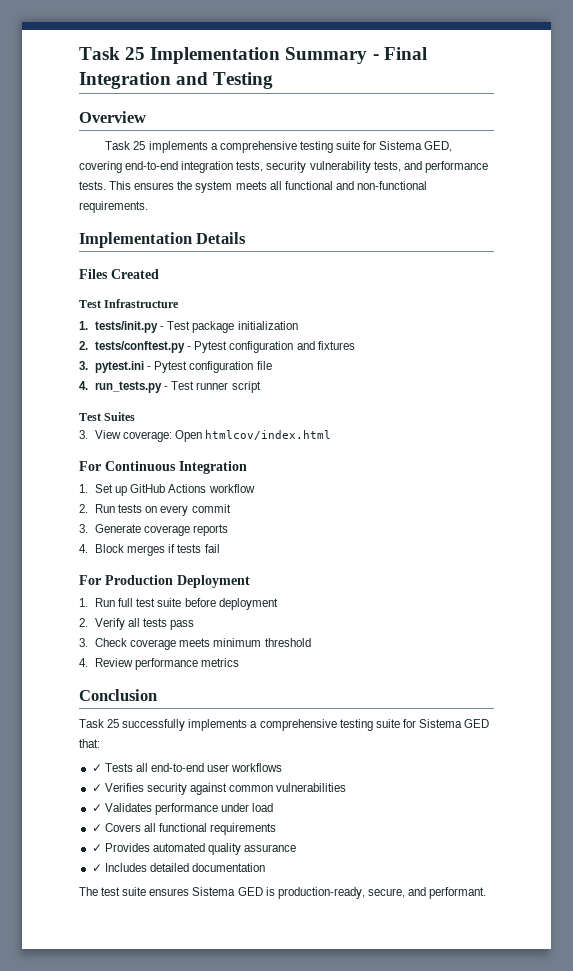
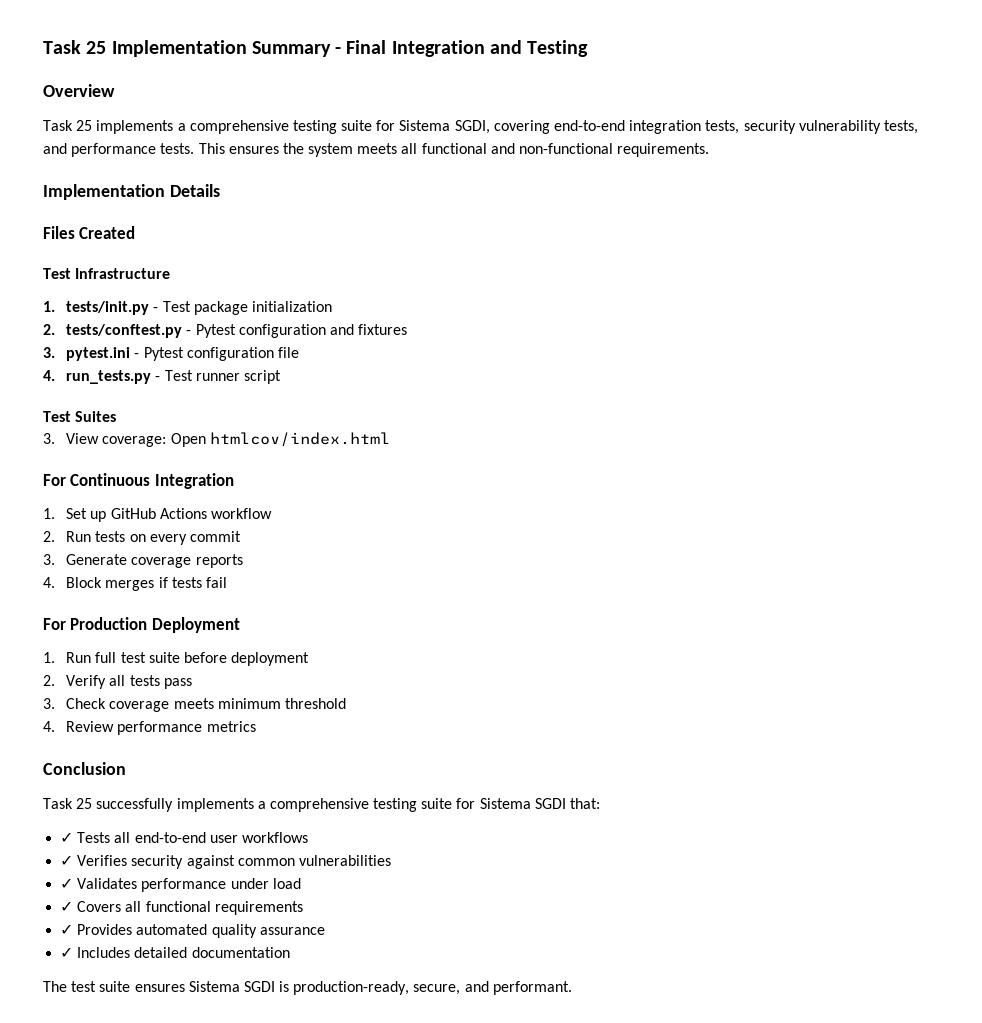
[424,141,453,152] GED, -> [454,120,490,134] SGDI,
[464,719,490,728] GED -> [534,798,566,809] SGDI
[237,887,263,896] GED -> [243,981,275,992] SGDI

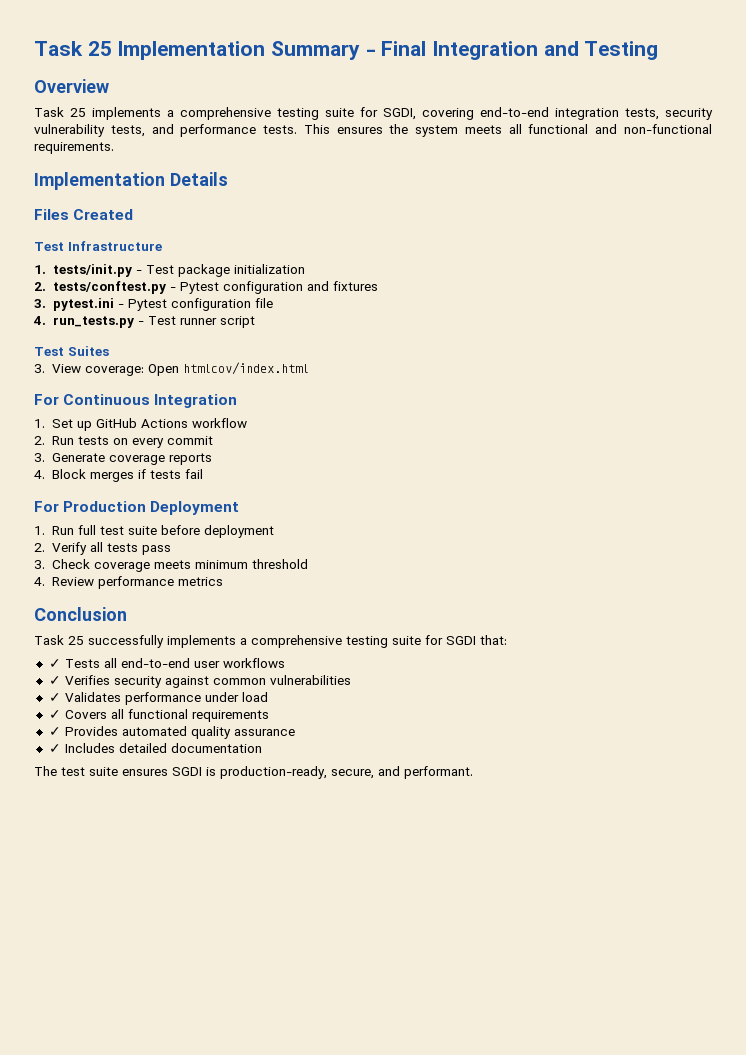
[399,120,451,131] Sistema -> (378, 112) none
[479,798,531,809] Sistema -> (443, 640) none
[188,981,240,992] Sistema -> (168, 772) none

